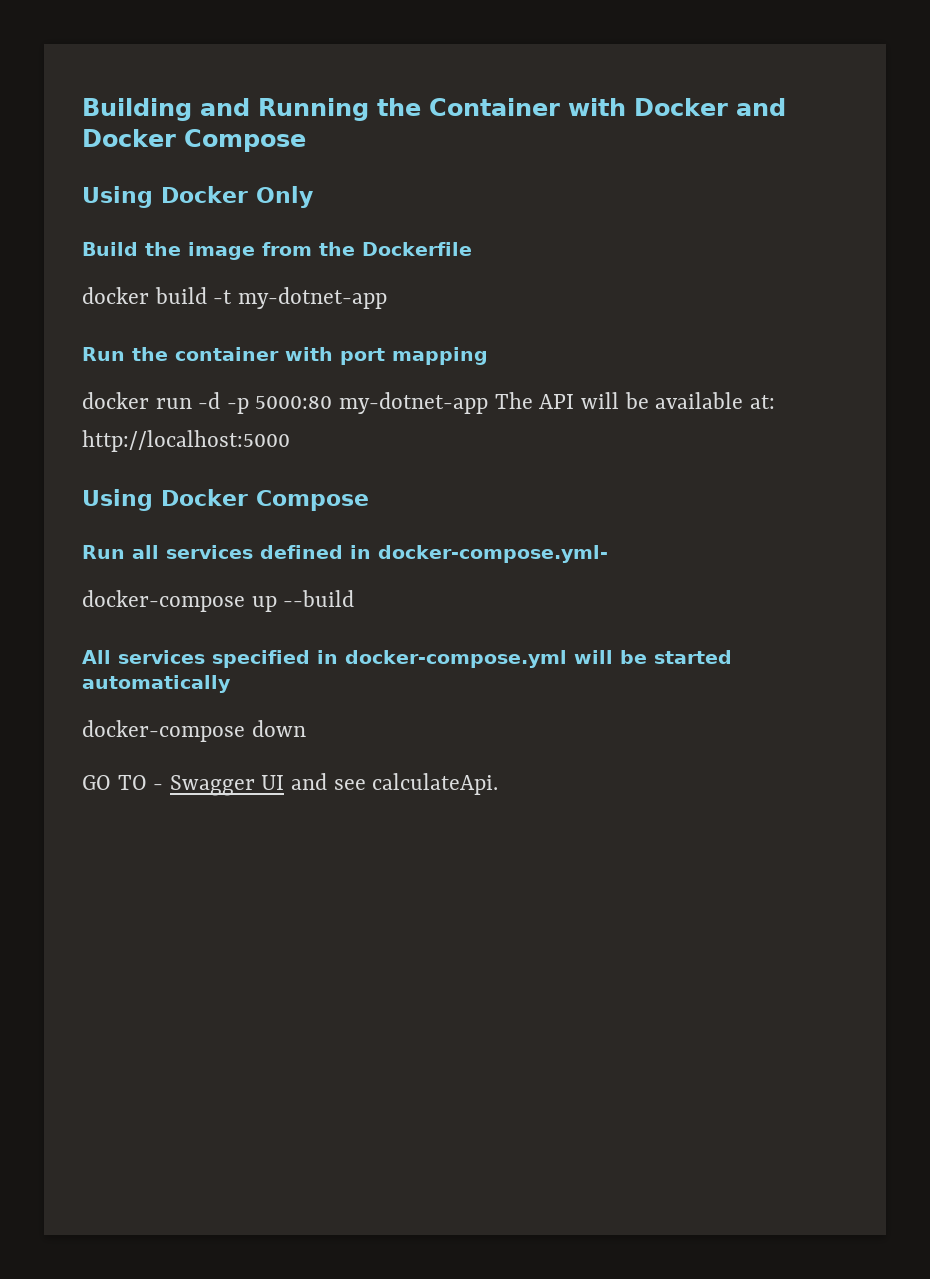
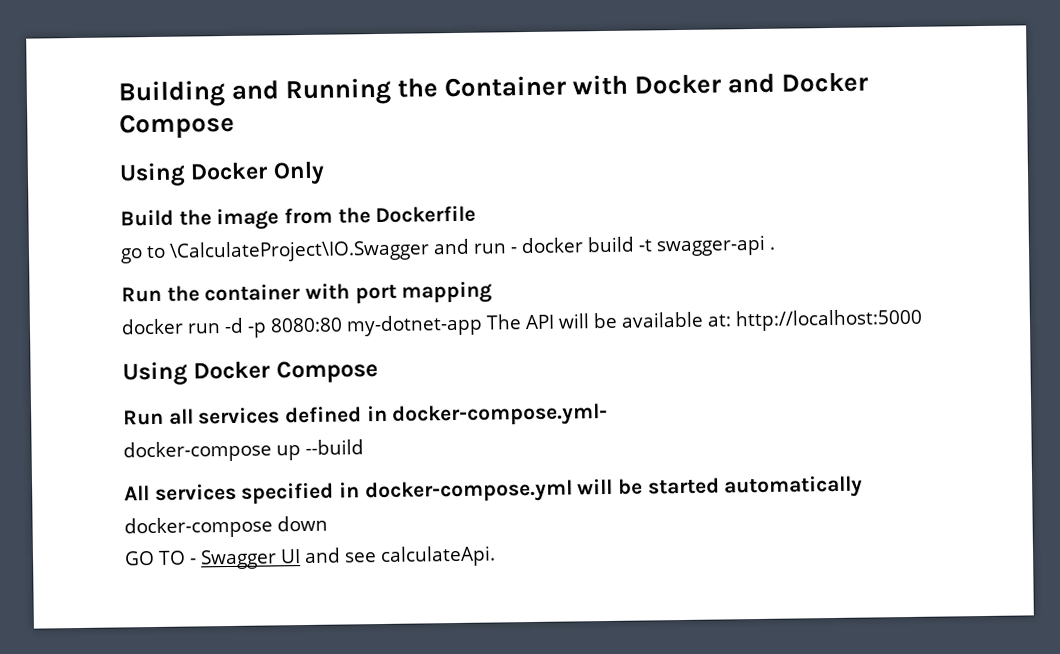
(472, 249) none -> [120,238,518,264] go to \CalculateProject\IO.Swagger and run -
[237,287,387,309] my-dotnet-app -> [655,234,775,257] swagger-api .
[255,396,333,409] 5000:80 -> [270,317,343,333] 8080:80

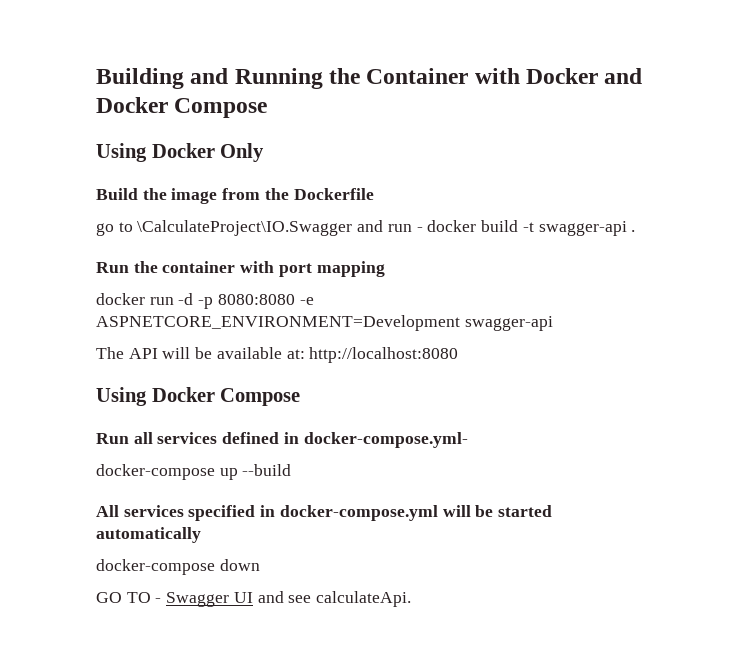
[270,314,483,337] 8080:80 my-dotnet-app -> [217,294,314,305] [96,315,553,331] 8080:8080 -e ASPNETCORE_ENVIRONMENT=Development swagger-api //
[735,308,923,332] http://localhost:5000 -> [309,347,459,363] http://localhost:8080

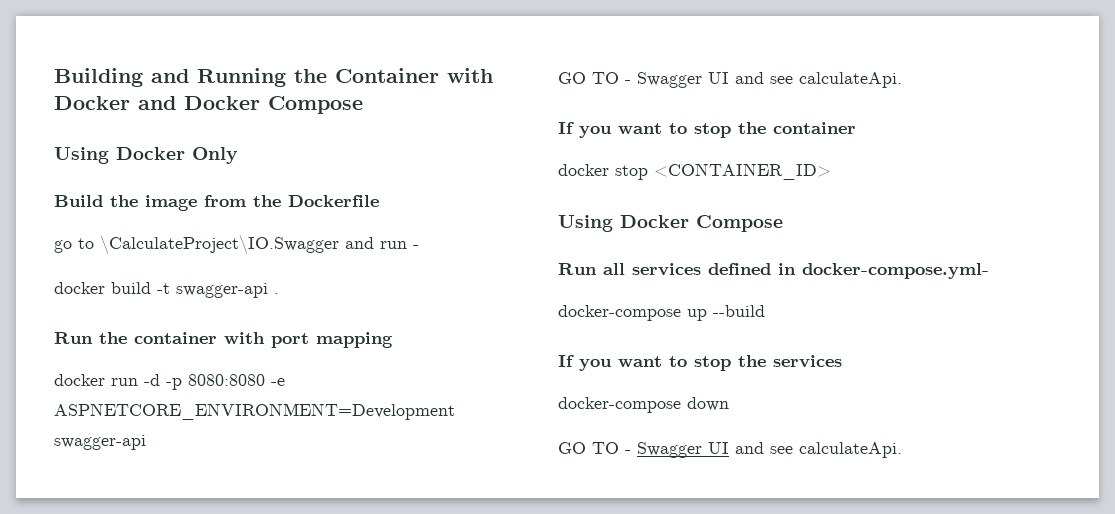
(423, 229) none -> (419, 247) //
[96,347,459,363] The API will be available at: http://localhost:8080 -> [558,72,902,88] [558,122,856,138] [558,163,831,180] GO TO - Swagger UI and see calculateApi. // If you want to stop the container // docker stop <CONTAINER_ID>
[96,505,553,521] [96,527,201,543] All services specified in docker-compose.yml will be started automatically -> [558,355,842,371] If you want to stop the services

